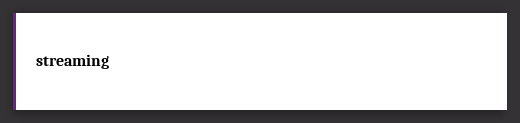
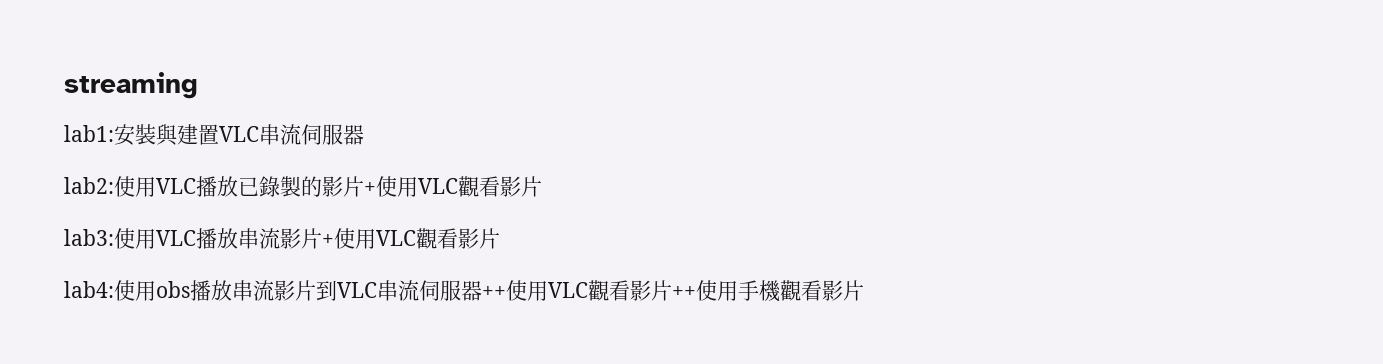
(109, 61) none -> [64,124,364,146] [64,176,542,197] [64,228,500,249] [64,280,864,302] // lab1:安裝與建置VLC串流伺服器 // lab2:使用VLC播放已錄製的影片+使用VLC觀看影片 // lab3:使用VLC播放串流影片+使用VLC觀看影片 // lab4:使用obs播放串流影片到VLC串流伺服器++使用VLC觀看影片++使用手機觀看影片

